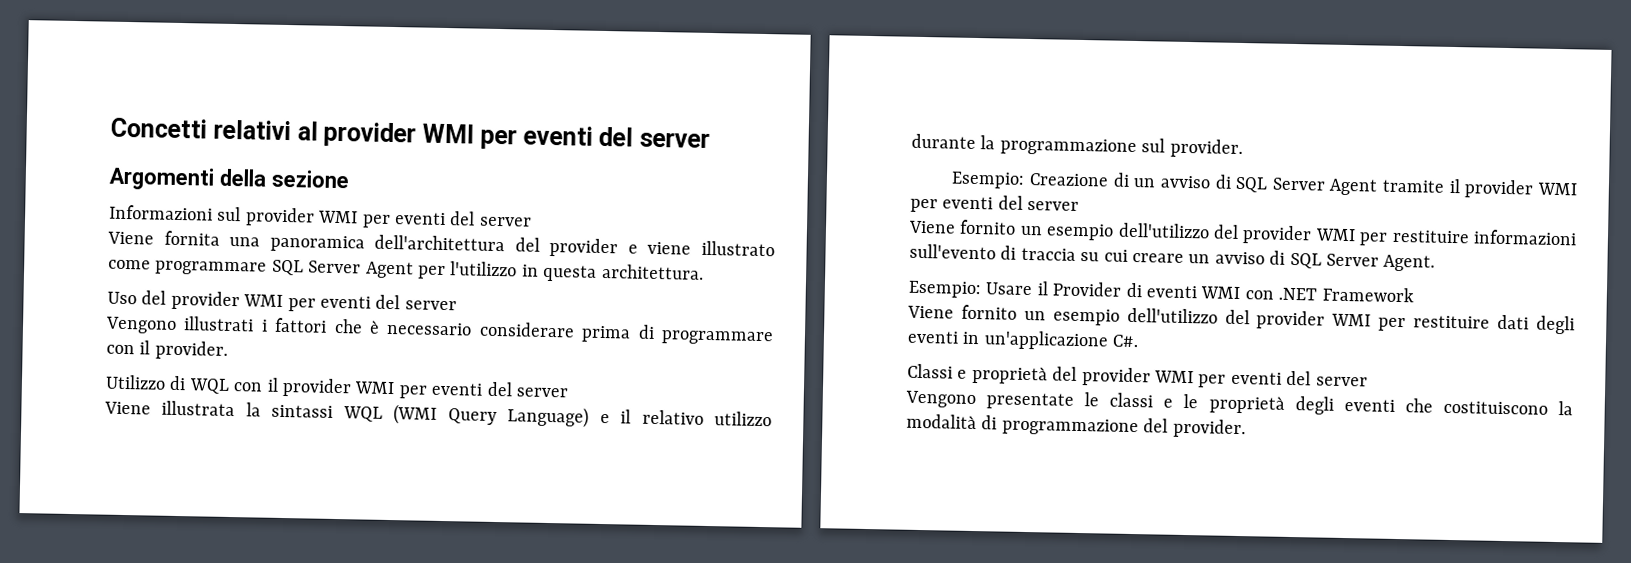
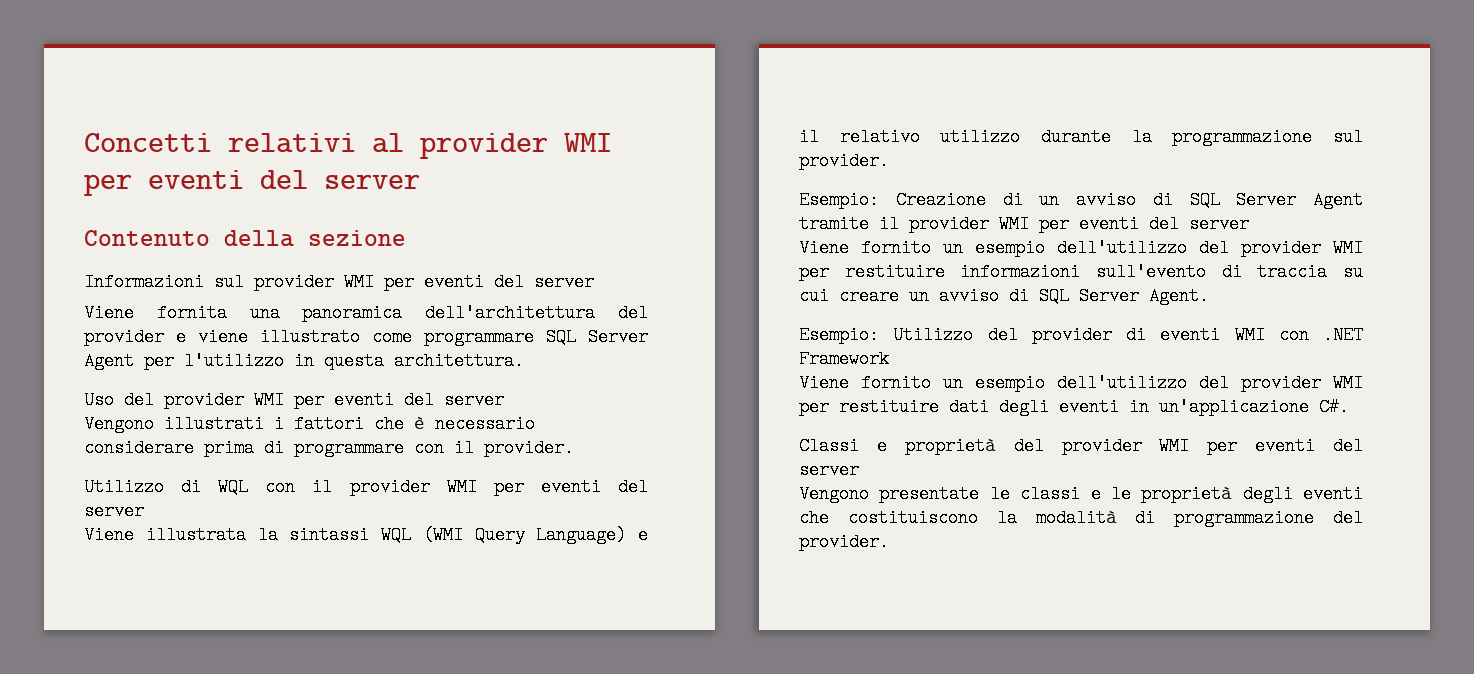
[109,166,215,191] Argomenti -> [84,230,210,246] Contenuto
[985,281,1123,297] Usare il Provider -> [893,326,1112,344] Utilizzo del provider

